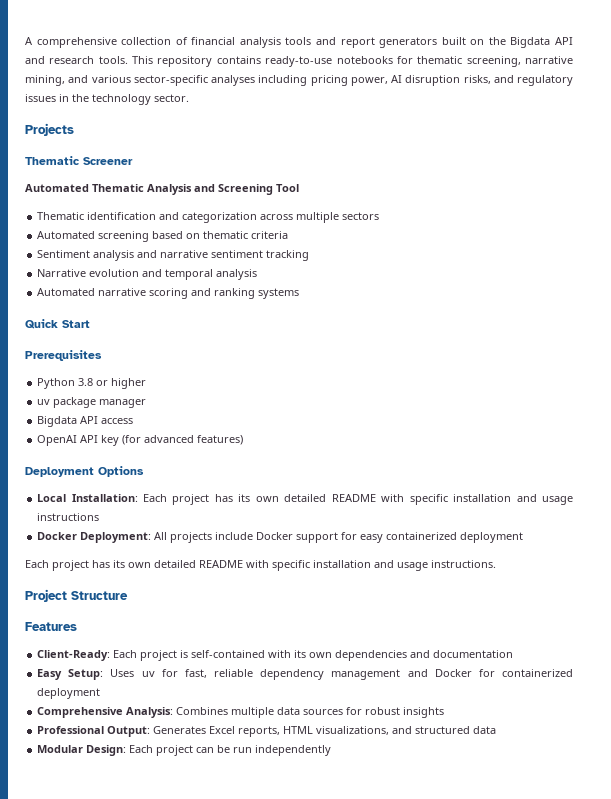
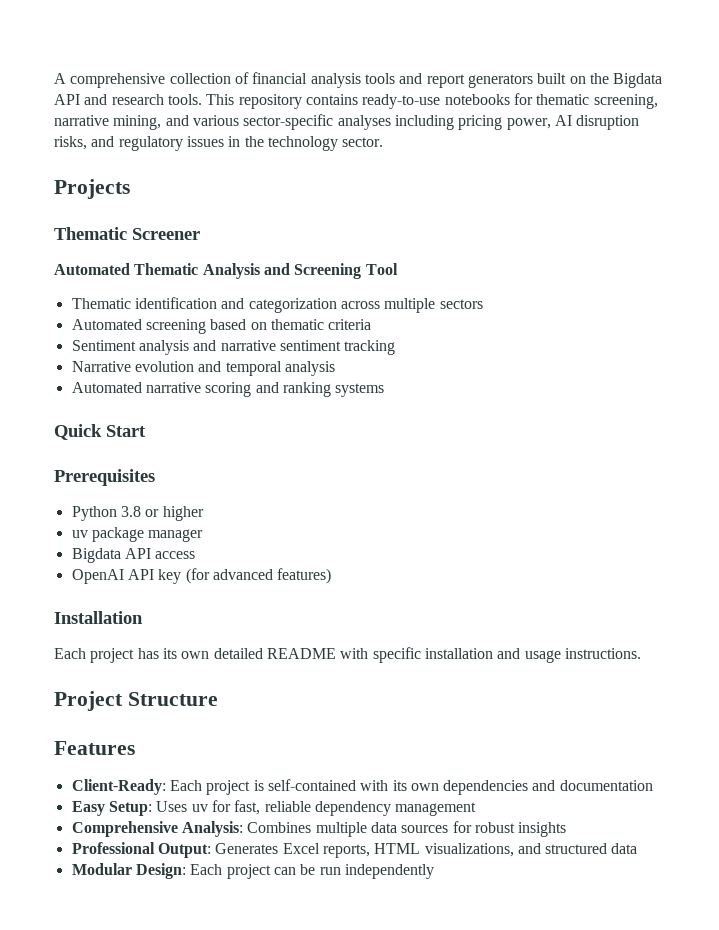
[25,466,144,477] [37,494,573,505] [37,513,100,521] [37,532,524,543] Deployment Options // Local Installation: Each project has its own detailed README with specific installation and usage instructions // Docker Deployment: All projects include Docker support for easy containerized deployment -> [54,611,143,624] Installation
[407,669,573,677] [37,688,101,699] and Docker for containerized deployment -> (477, 809) none

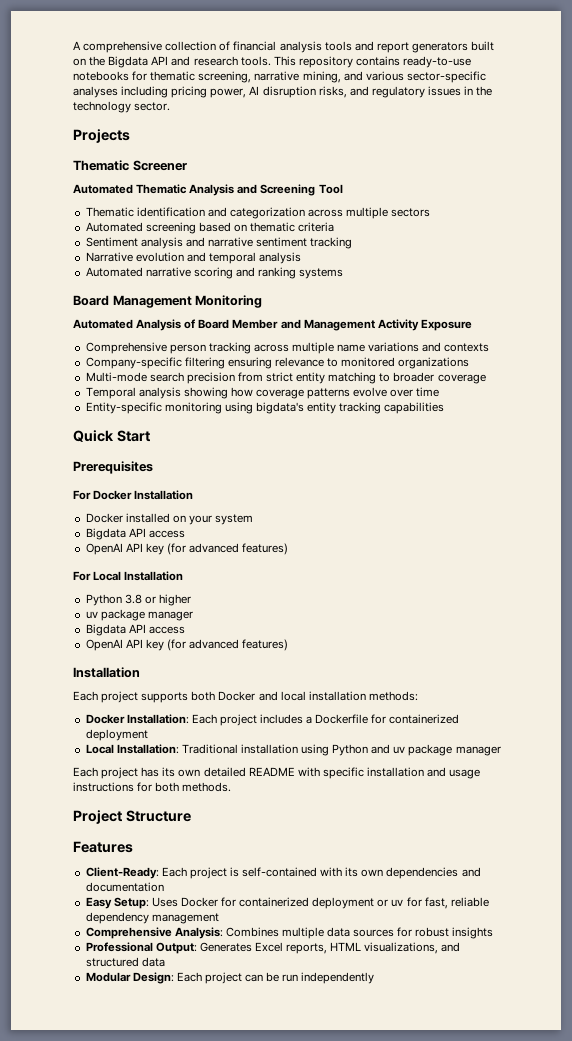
[54,424,146,440] [54,469,155,486] Quick Start // Prerequisites -> [73,295,263,308] [73,319,472,331] [85,342,490,354] [85,357,470,369] [85,372,486,384] [85,387,440,399] [85,402,445,414] [73,430,150,442] [73,461,153,474] [73,490,194,500] [85,513,254,525] [85,528,185,540] [85,543,289,555] [73,571,184,581] Board Management Monitoring // Automated Analysis of Board Member and Management Activity Exposure // Comprehensive person tracking across multiple name variations and contexts // Company-specific filtering ensuring relevance to monitored organizations // Multi-mode search precision from strict entity matching to broader coverage // Temporal analysis showing how coverage patterns evolve over time // Entity-specific monitoring using bigdata's entity tracking capabilities // Quick Start // Prerequisites // For Docker Installation // Docker installed on your system // Bigdata API access // OpenAI API key (for advanced features) // For Local Installation
(143, 617) none -> [73,691,418,703] [85,714,460,726] [85,729,148,741] [85,744,501,756] // Each project supports both Docker and local installation methods: // Docker Installation: Each project includes a Dockerfile for containerized deployment // Local Installation: Traditional installation using Python and uv package manager
[564,648,641,659] instructions. -> [73,782,232,792] instructions for both methods.
(188, 806) none -> [180,897,389,909] Docker for containerized deployment or

